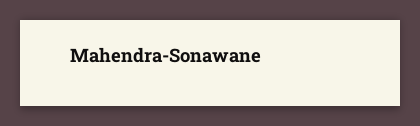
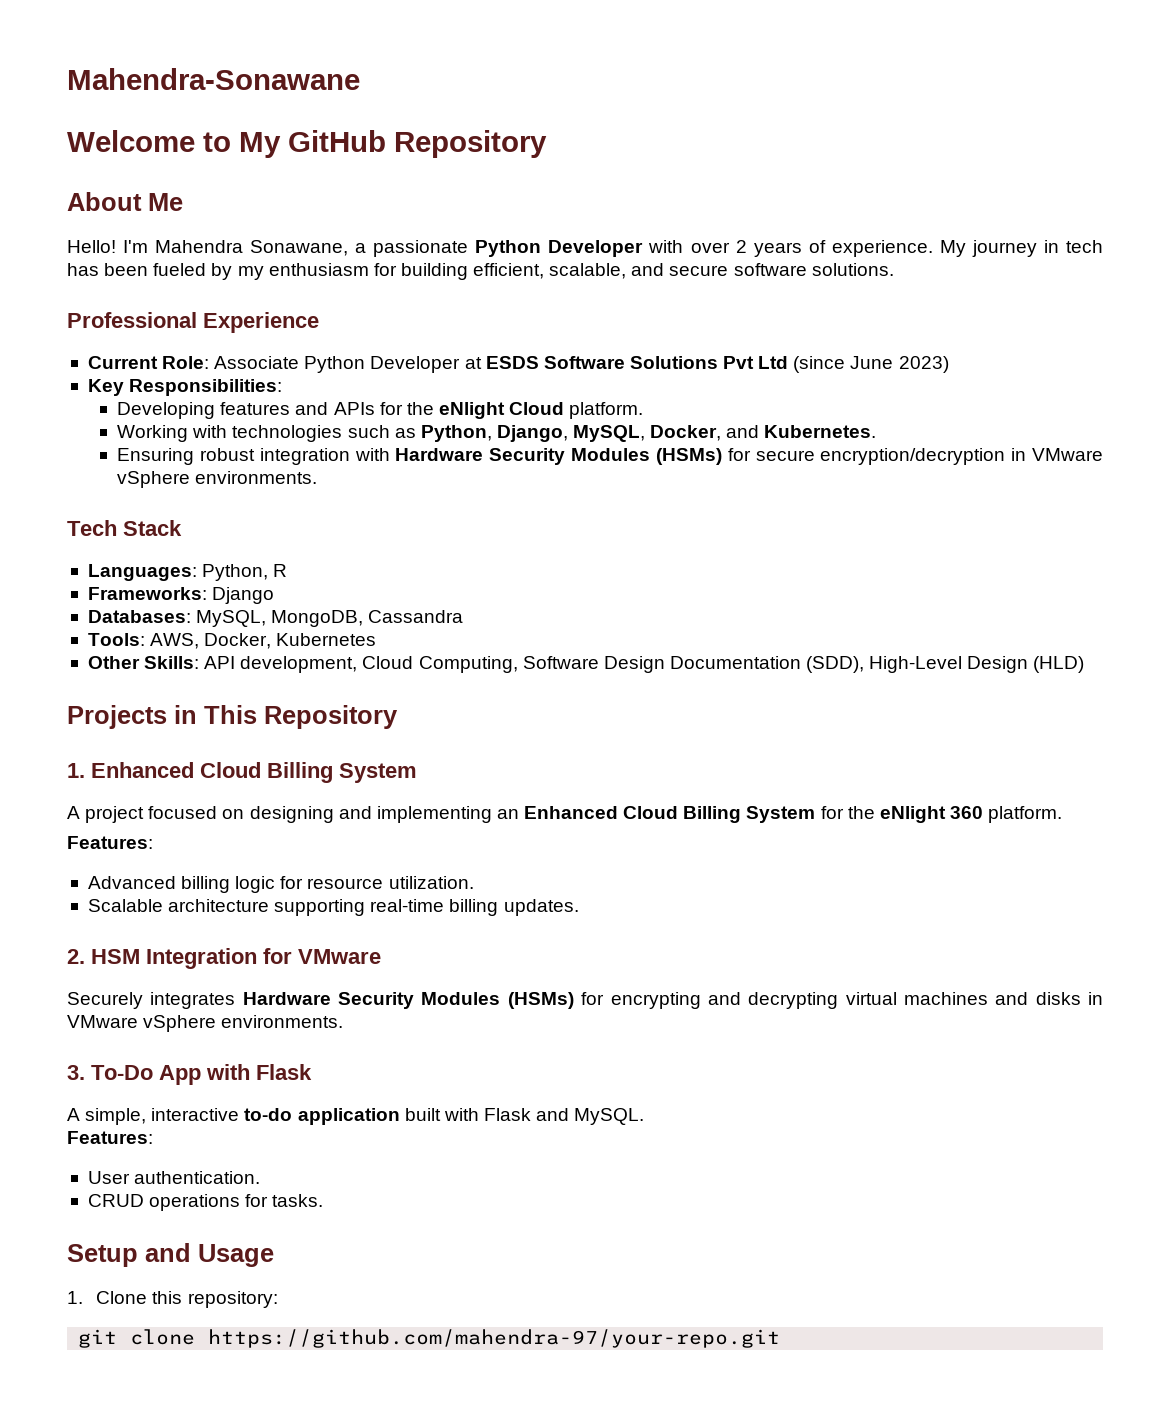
(261, 55) none -> [67,130,547,158] [67,192,183,211] [67,240,1103,257] [67,263,894,280] [67,312,319,333] [87,356,949,373] [87,379,283,396] [117,402,644,419] [117,425,877,442] [117,448,1103,465] [117,471,318,488] [67,520,182,536] [87,564,288,581] [87,587,275,604] [87,610,464,627] [87,633,377,649] [87,656,1085,673] [67,705,398,729] [67,762,417,783] [67,806,1063,823] [67,836,153,849] [87,876,474,893] [87,899,579,916] [67,948,381,969] [67,992,1104,1009] [67,1015,344,1032] [67,1064,312,1085] [67,1108,645,1125] [67,1131,153,1144] [87,1171,261,1184] [87,1194,324,1211] [67,1243,274,1267] [67,1291,278,1308] [78,1329,781,1348] // Welcome to My GitHub Repository // About Me // Hello! I'm Mahendra Sonawane, a passionate Python Developer with over 2 years of experience. My journey in tech has been fueled by my enthusiasm for building efficient, scalable, and secure software solutions. // Professional Experience // Current Role: Associate Python Developer at ESDS Software Solutions Pvt Ltd (since June 2023) // Key Responsibilities: // Developing features and APIs for the eNlight Cloud platform. // Working with technologies such as Python, Django, MySQL, Docker, and Kubernetes. // Ensuring robust integration with Hardware Security Modules (HSMs) for secure encryption/decryption in VMware vSphere environments. // Tech Stack // Languages: Python, R // Frameworks: Django // Databases: MySQL, MongoDB, Cassandra // Tools: AWS, Docker, Kubernetes // Other Skills: API development, Cloud Computing, Software Design Documentation (SDD), High-Level Design (HLD) // Projects in This Repository // 1. Enhanced Cloud Billing System // A project focused on designing and implementing an Enhanced Cloud Billing System for the eNlight 360 platform. // Features: // Advanced billing logic for resource utilization. // Scalable architecture supporting real-time billing updates. // 2. HSM Integration for VMware // Securely integrates Hardware Security Modules (HSMs) for encrypting and decrypting virtual machines and disks in VMware vSphere environments. // 3. To-Do App with Flask // A simple, interactive to-do application built with Flask and MySQL. // Features: // User authentication. // CRUD operations for tasks. // Setup and Usage // 1. Clone this repository: // git clone https://github.com/mahendra-97/your-repo.git

